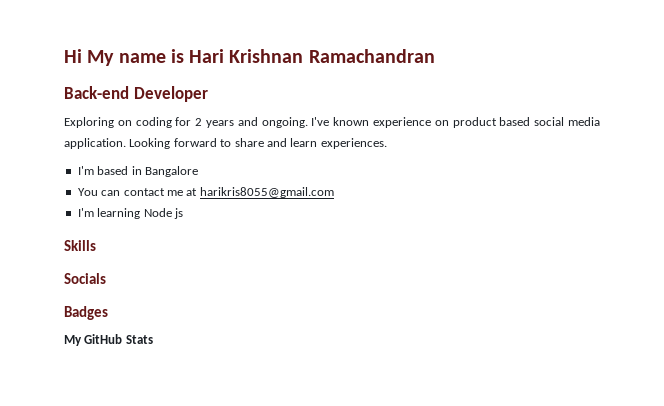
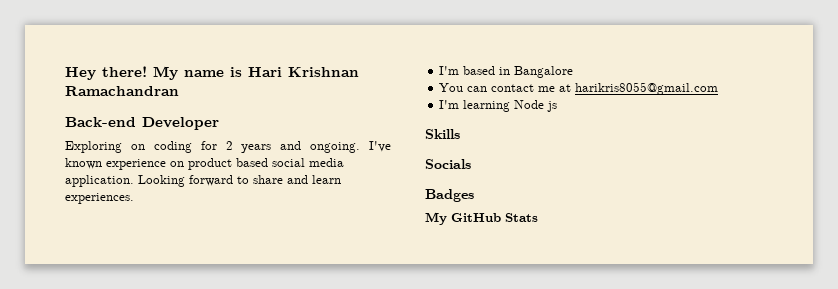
[64,49,82,63] Hi -> [65,66,147,80] Hey there!

